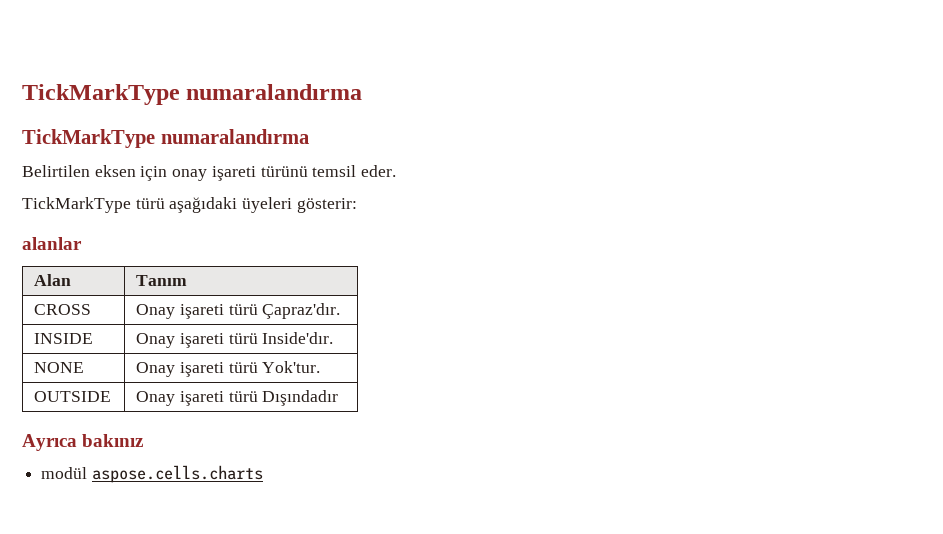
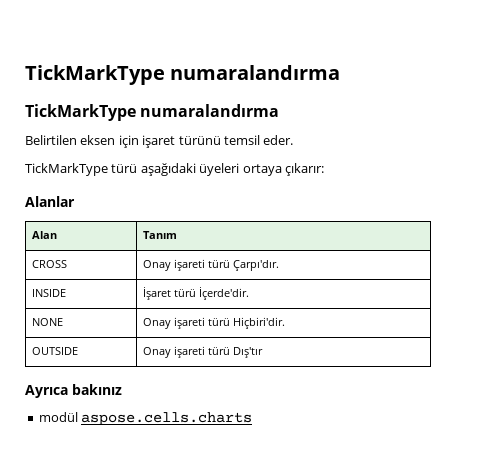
[172,166,256,181] onay işareti -> [142,135,176,148] işaret
[296,198,357,213] [22,237,82,250] gösterir: // alanlar -> [242,163,324,176] [25,196,75,207] ortaya çıkarır: // Alanlar
[262,303,341,319] Çapraz'dır. -> [232,260,279,271] Çarpı'dır.
[136,332,334,348] Onay işareti türü Inside'dır. -> [142,287,249,300] İşaret türü İçerde'dir.
[262,361,321,373] Yok'tur. -> [232,317,285,329] Hiçbiri'dir.
[262,390,339,406] Dışındadır -> [232,347,263,358] Dış'tır

